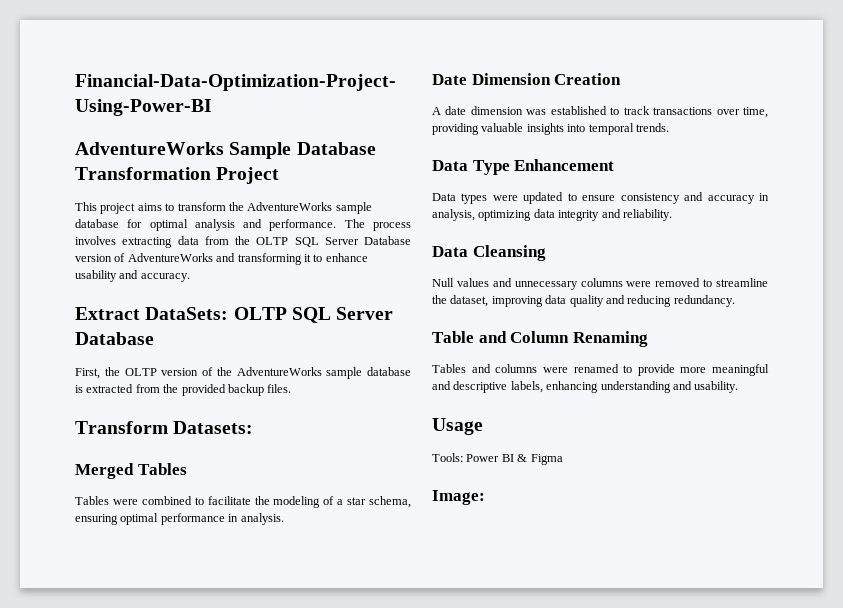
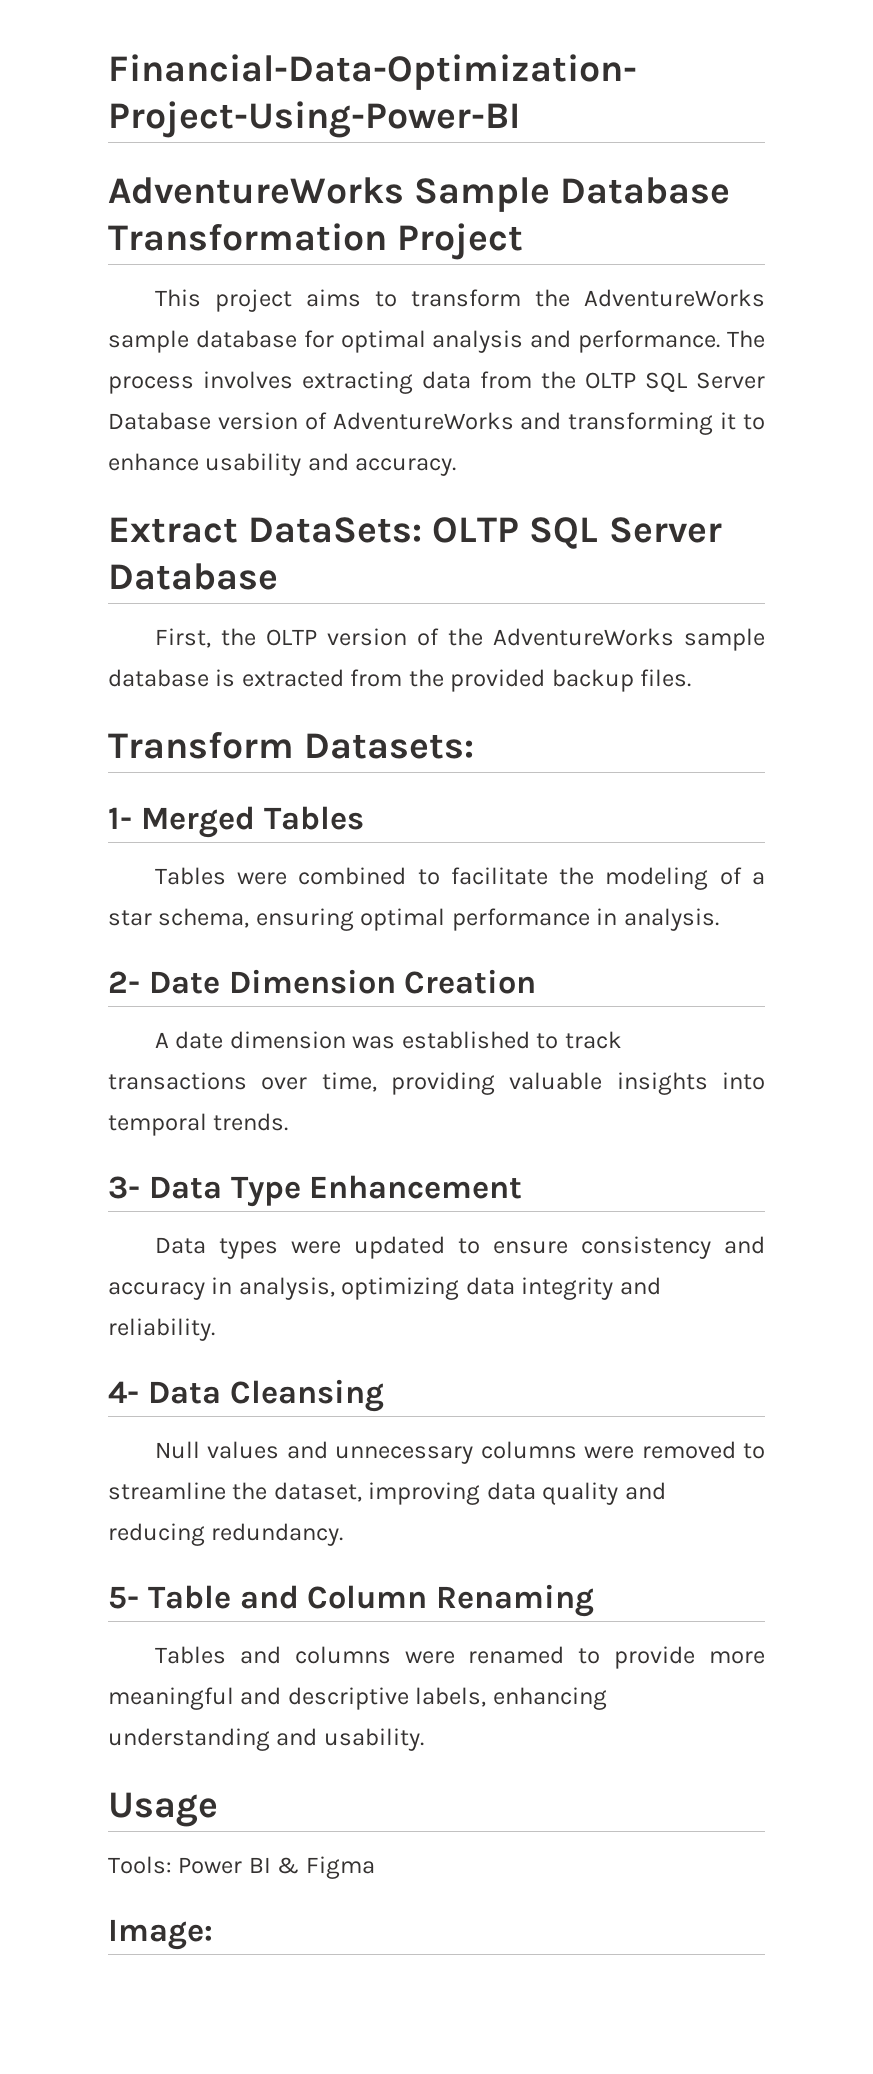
(254, 427) none -> [108,807,132,829] 1-
(284, 519) none -> [108,971,140,993] 2-
(669, 127) none -> [108,1176,140,1199] 3-
(672, 215) none -> [108,1381,139,1403] 4-
(735, 301) none -> [108,1586,139,1609] 5-

